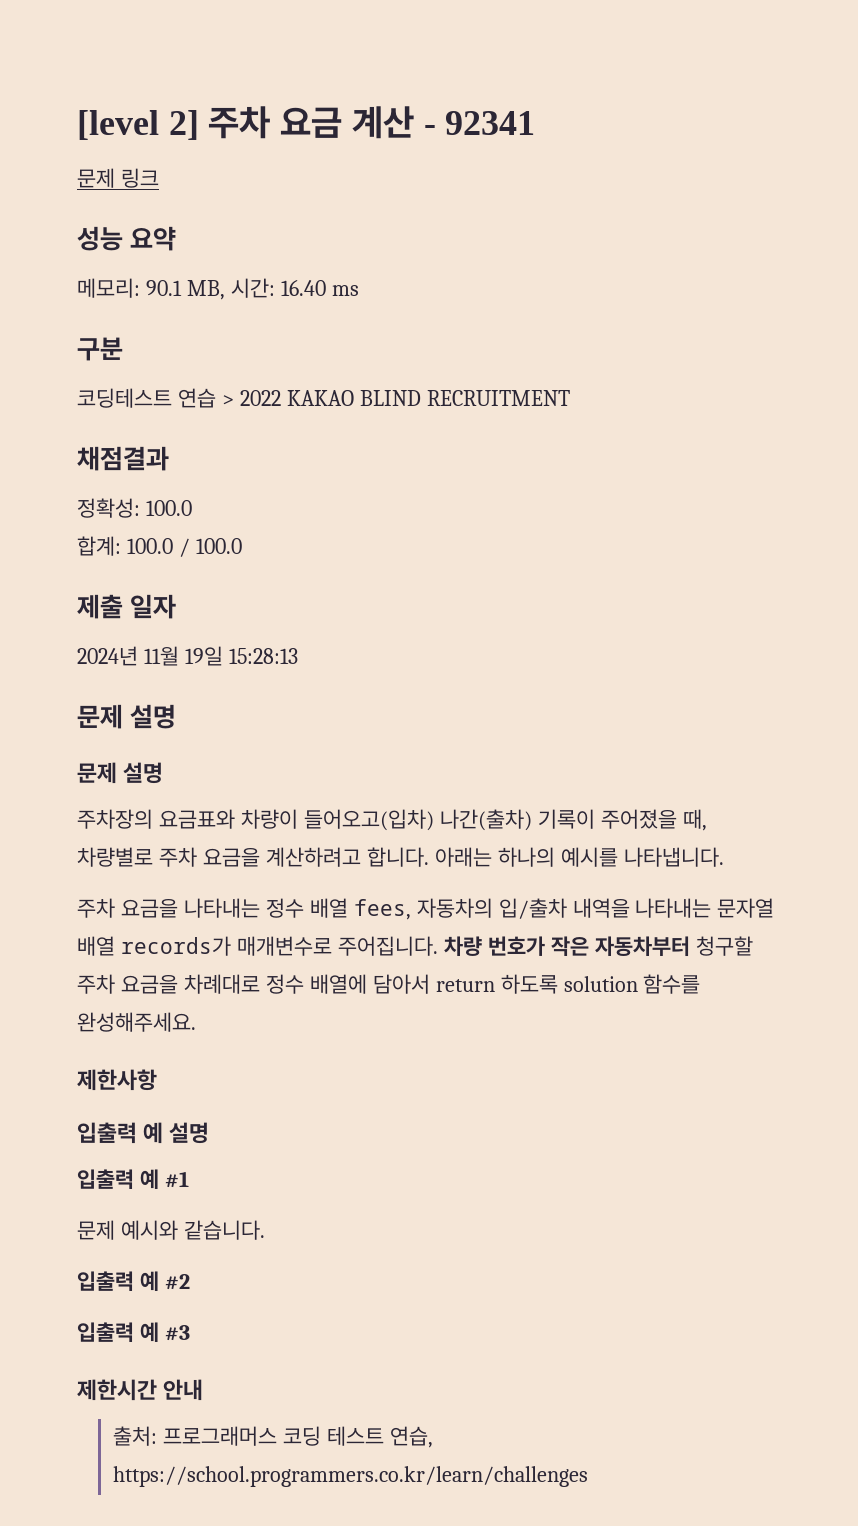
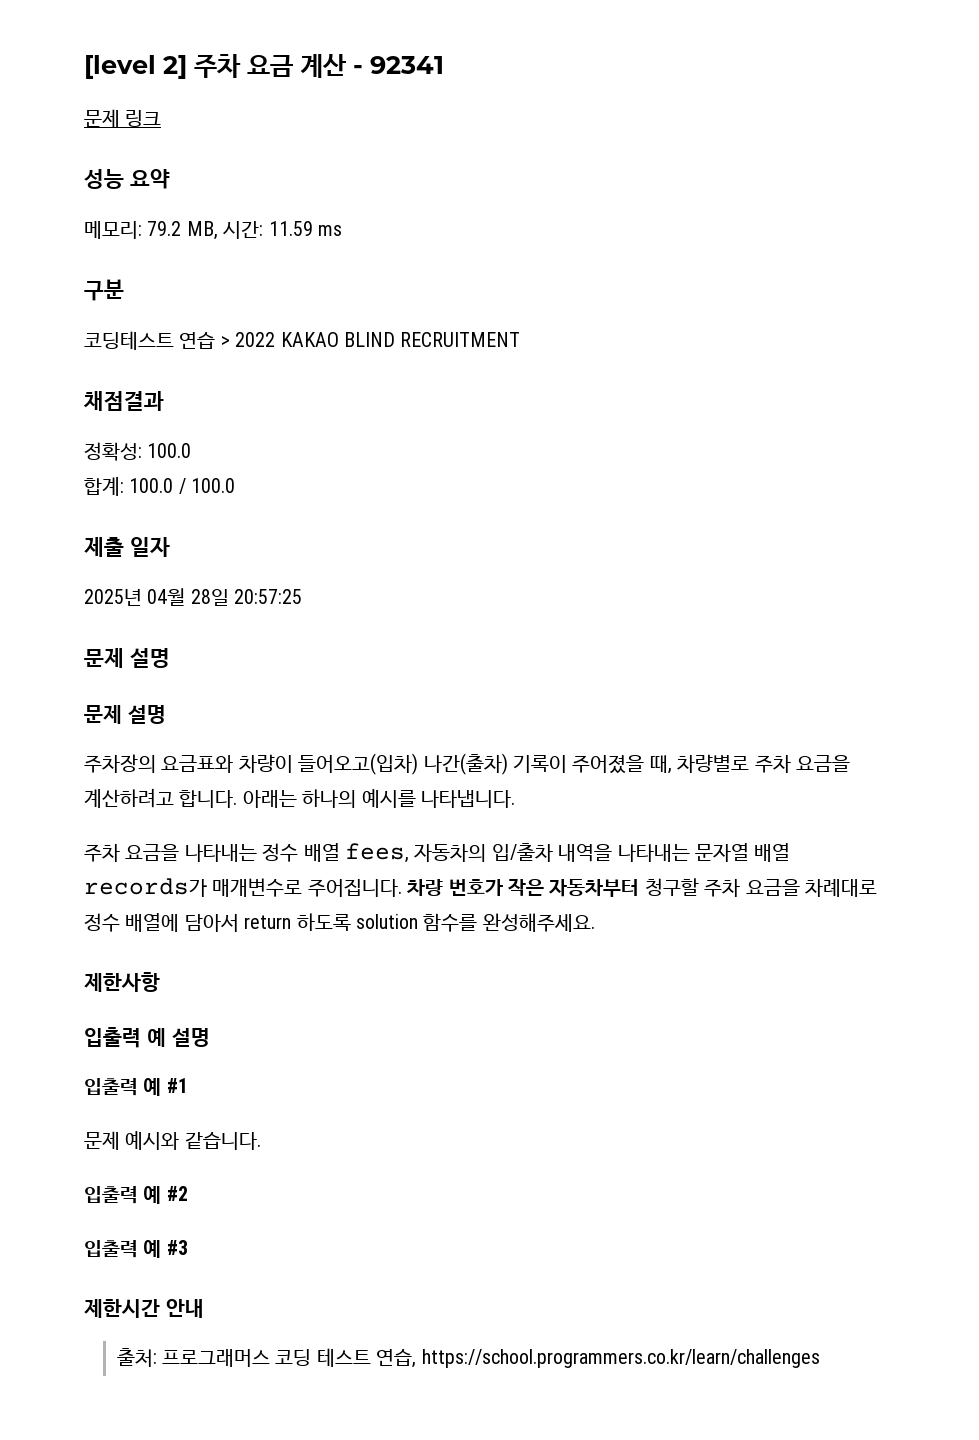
[145,280,182,296] 90.1 -> [147,221,182,236] 79.2
[280,280,326,296] 16.40 -> [268,221,313,236] 11.59
[77,646,298,666] 2024년 11월 19일 15:28:13 -> [84,588,303,606] 2025년 04월 28일 20:57:25

